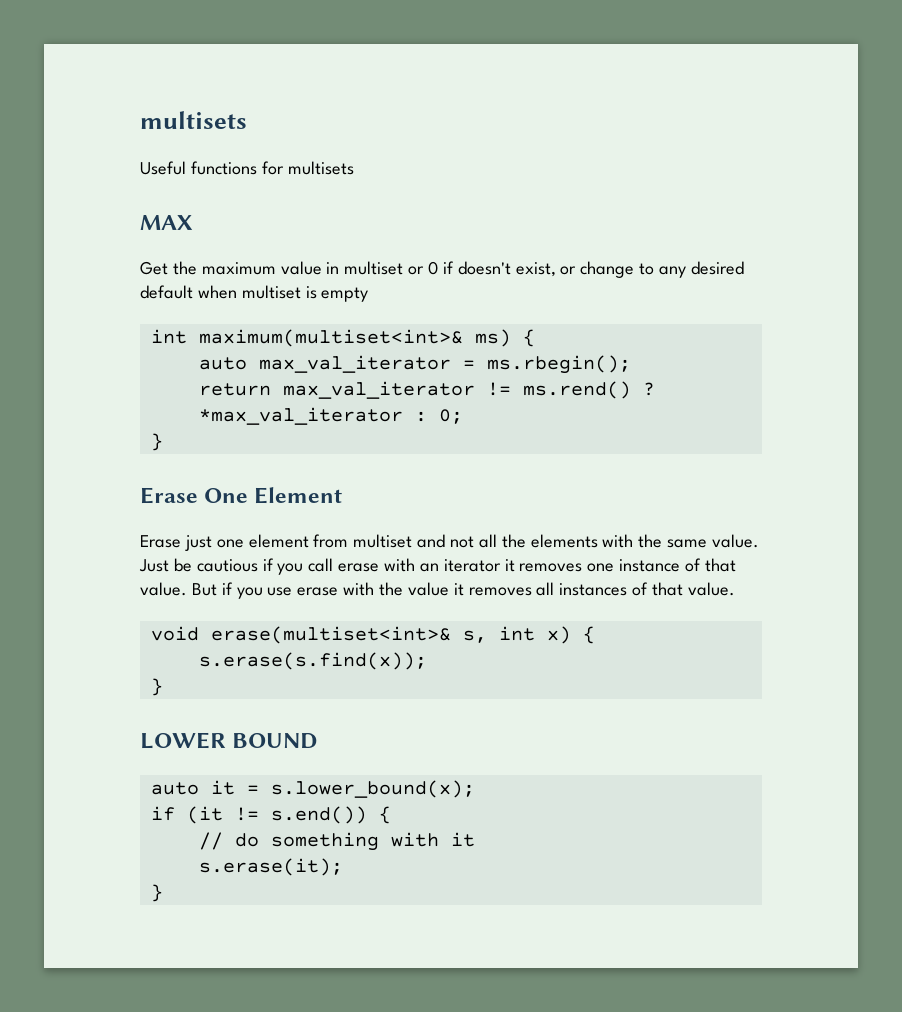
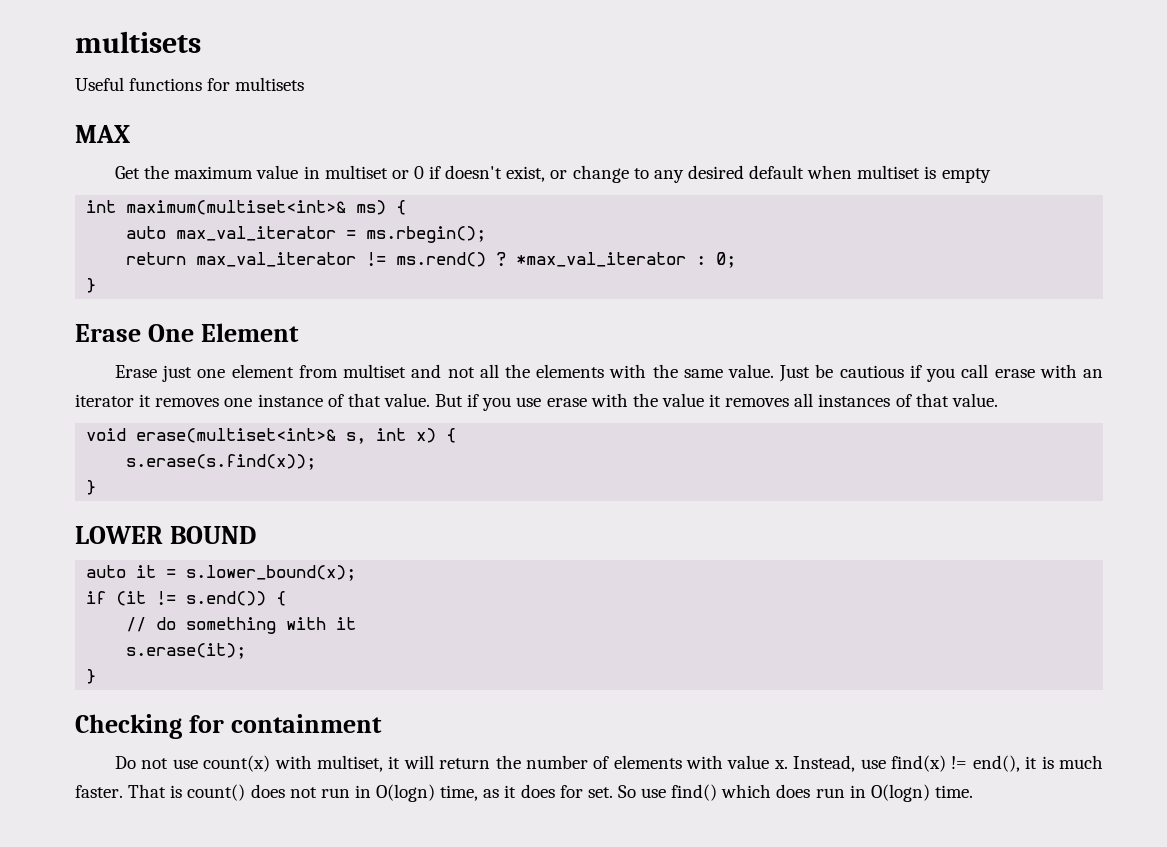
(163, 893) none -> [75,714,382,739] [115,755,1103,772] [75,784,973,802] // Checking for containment // Do not use count(x) with multiset, it will return the number of elements with value x. Instead, use find(x) != end(), it is much faster. That is count() does not run in O(logn) time, as it does for set. So use find() which does run in O(logn) time.

